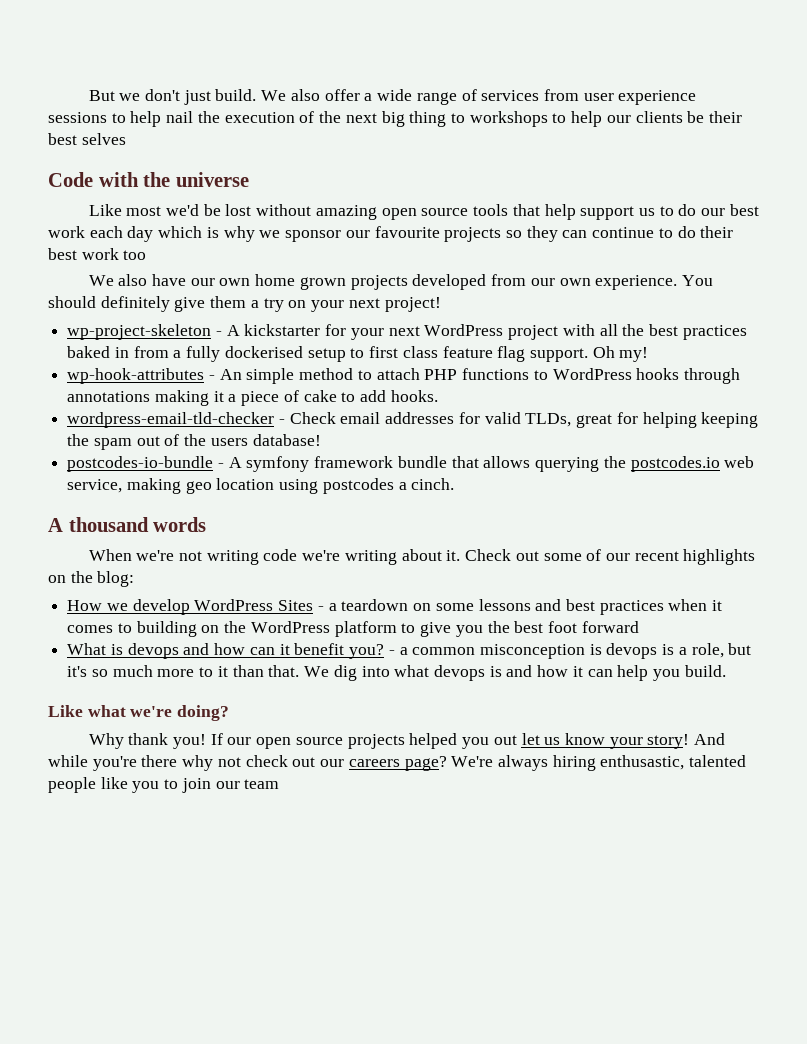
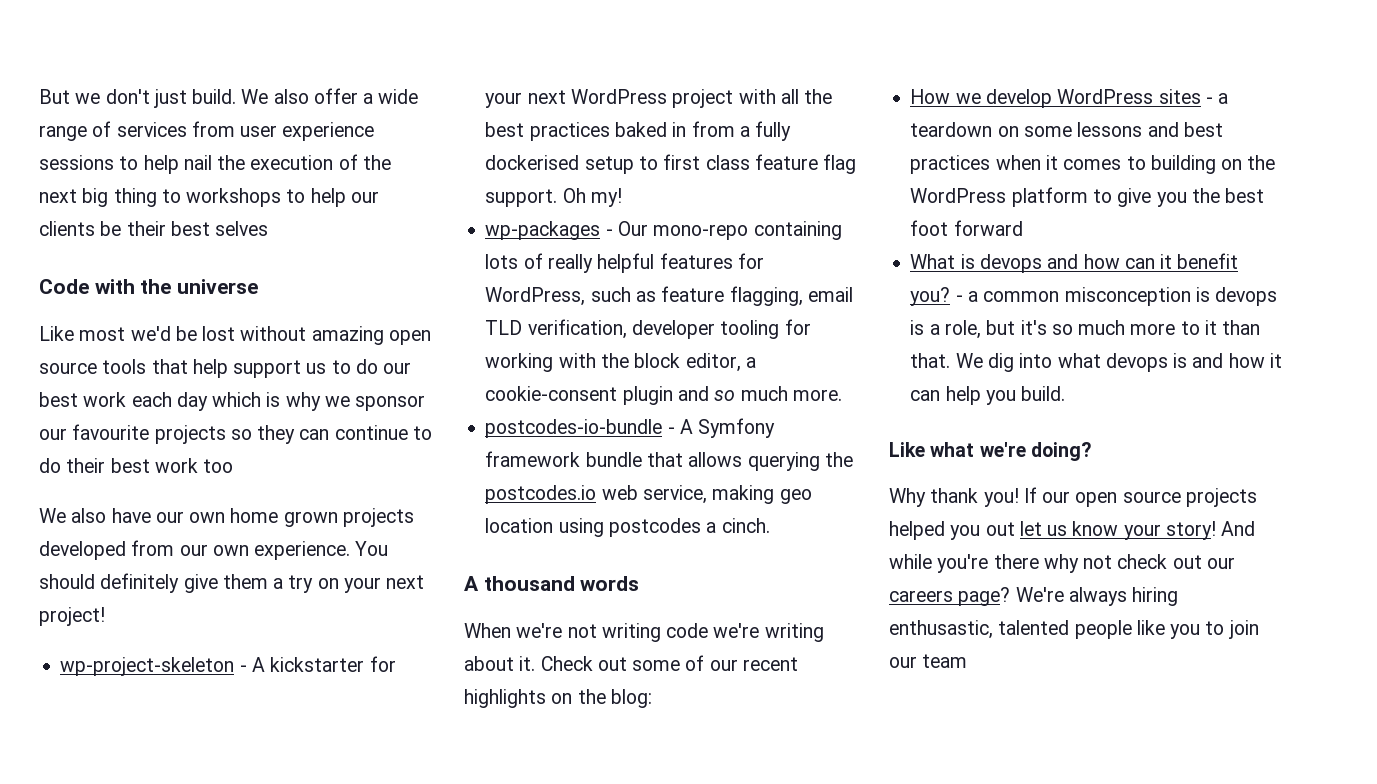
[67,368,740,384] [67,390,438,406] [67,412,759,428] [67,434,321,450] wp-hook-attributes - An simple method to attach PHP functions to WordPress hooks through annotations making it a piece of cake to add hooks. // wordpress-email-tld-checker - Check email addresses for valid TLDs, great for helping keeping the spam out of the users database! -> [485,221,842,240] [485,253,764,273] [485,286,853,306] [485,319,811,339] [485,353,756,372] [485,386,842,405] wp-packages - Our mono-repo containing lots of really helpful features for WordPress, such as feature flagging, email TLD verification, developer tooling for working with the block editor, a cookie-consent plugin and so much more.
[246,456,310,472] symfony -> [698,418,776,438] Symfony
[278,600,314,611] Sites -> [1158,89,1201,104] sites

